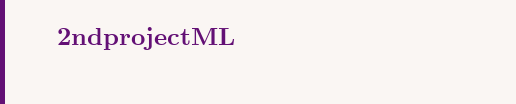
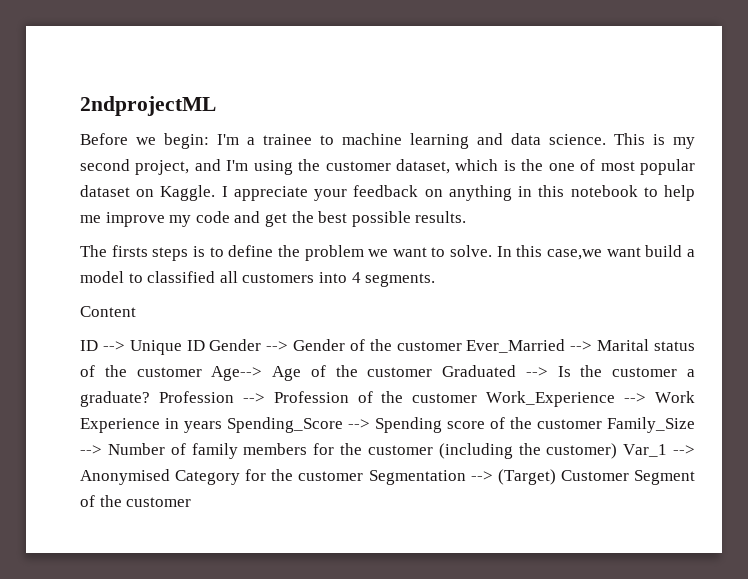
(235, 38) none -> [80,133,695,149] [80,159,696,175] [80,185,695,201] [80,211,467,227] [80,245,695,261] [80,271,436,287] [80,306,136,317] [80,339,695,355] [80,365,695,381] [80,391,695,407] [80,417,695,433] [80,443,695,459] [80,469,695,485] [80,495,192,507] // Before we begin: I'm a trainee to machine learning and data science. This is my second project, and I'm using the customer dataset, which is the one of most popular dataset on Kaggle. I appreciate your feedback on anything in this notebook to help me improve my code and get the best possible results. // The firsts steps is to define the problem we want to solve. In this case,we want build a model to classified all customers into 4 segments. // Content // ID --> Unique ID Gender --> Gender of the customer Ever_Married --> Marital status of the customer Age--> Age of the customer Graduated --> Is the customer a graduate? Profession --> Profession of the customer Work_Experience --> Work Experience in years Spending_Score --> Spending score of the customer Family_Size --> Number of family members for the customer (including the customer) Var_1 --> Anonymised Category for the customer Segmentation --> (Target) Customer Segment of the customer

